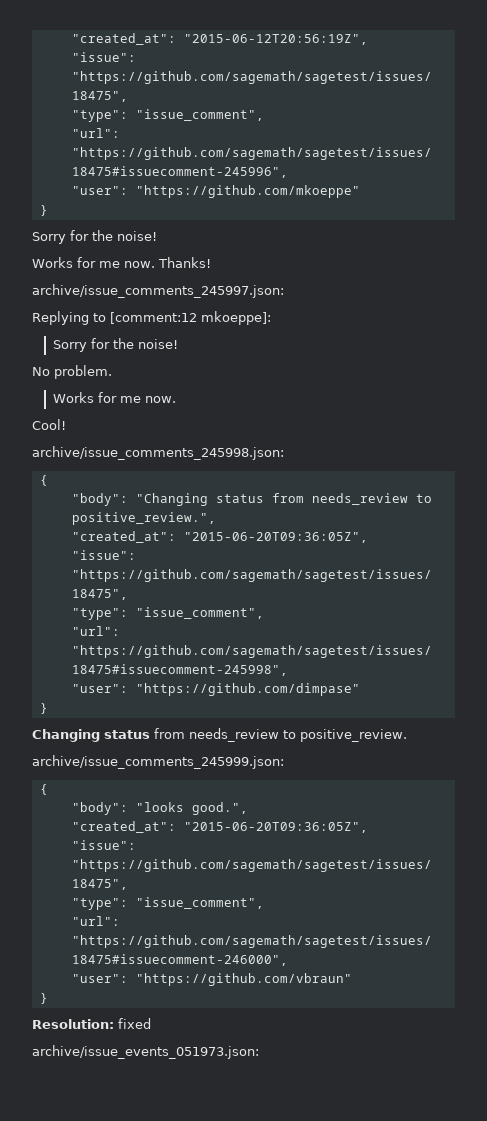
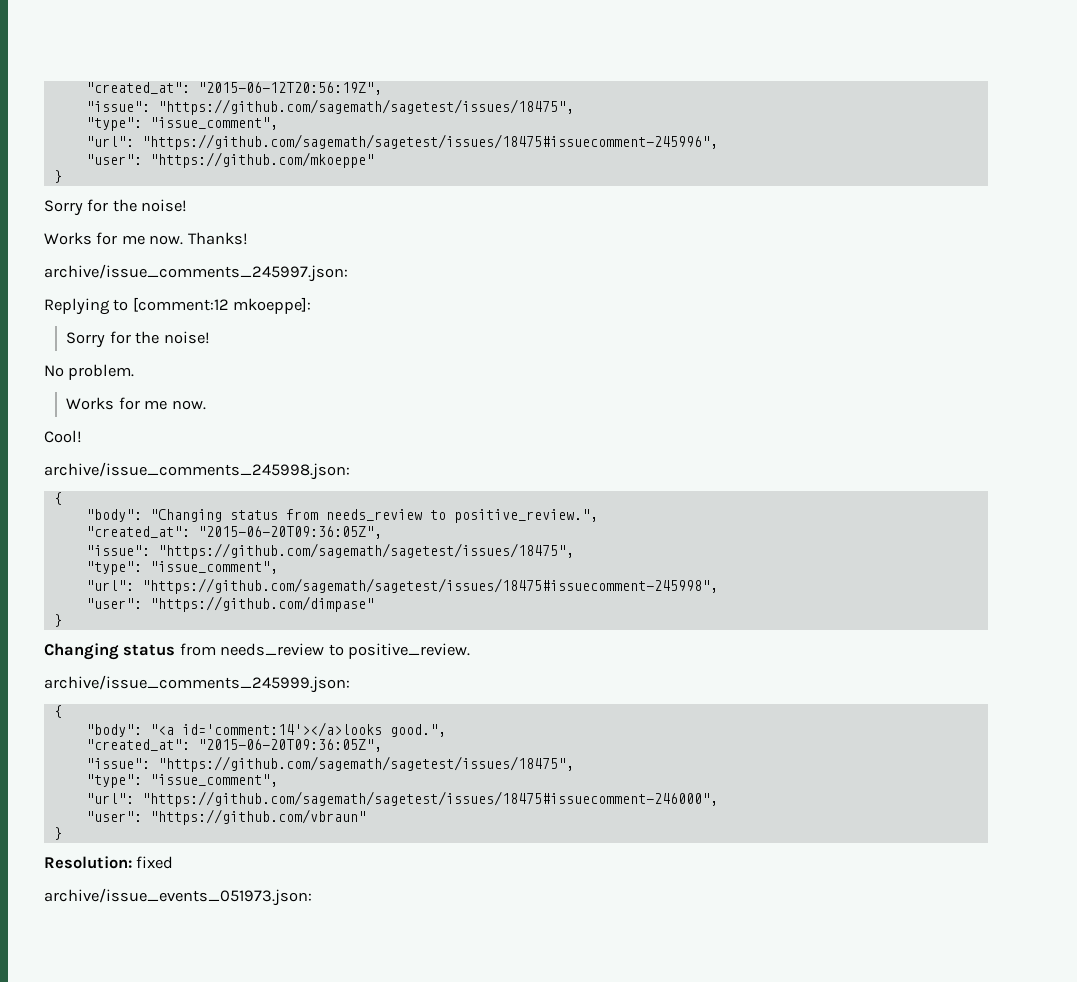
[135,802,184,812] "looks -> [149,722,382,737] "<a id='comment:14'></a>looks

